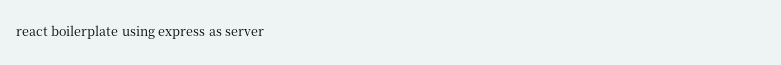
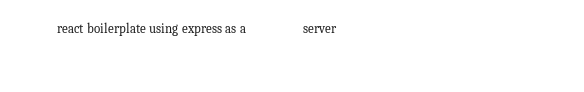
(222, 32) none -> [239,26,246,33] a

